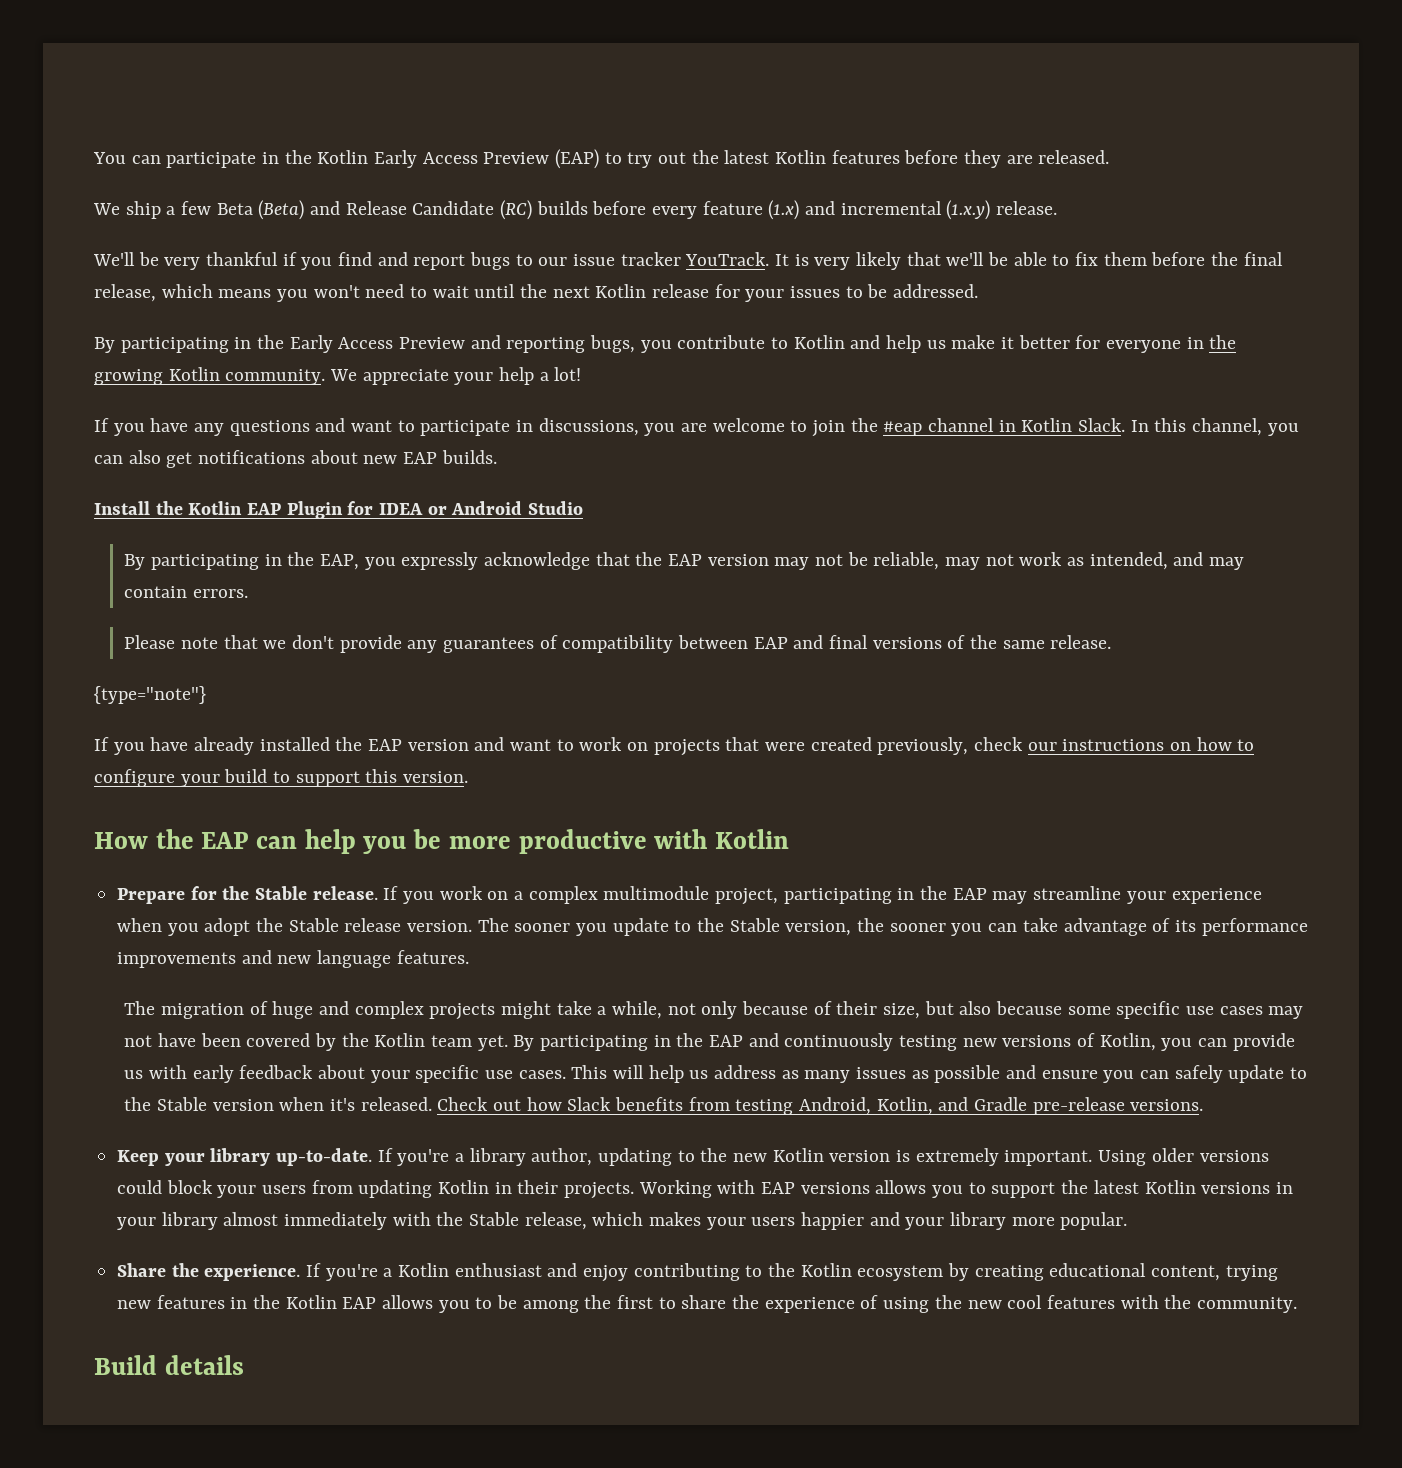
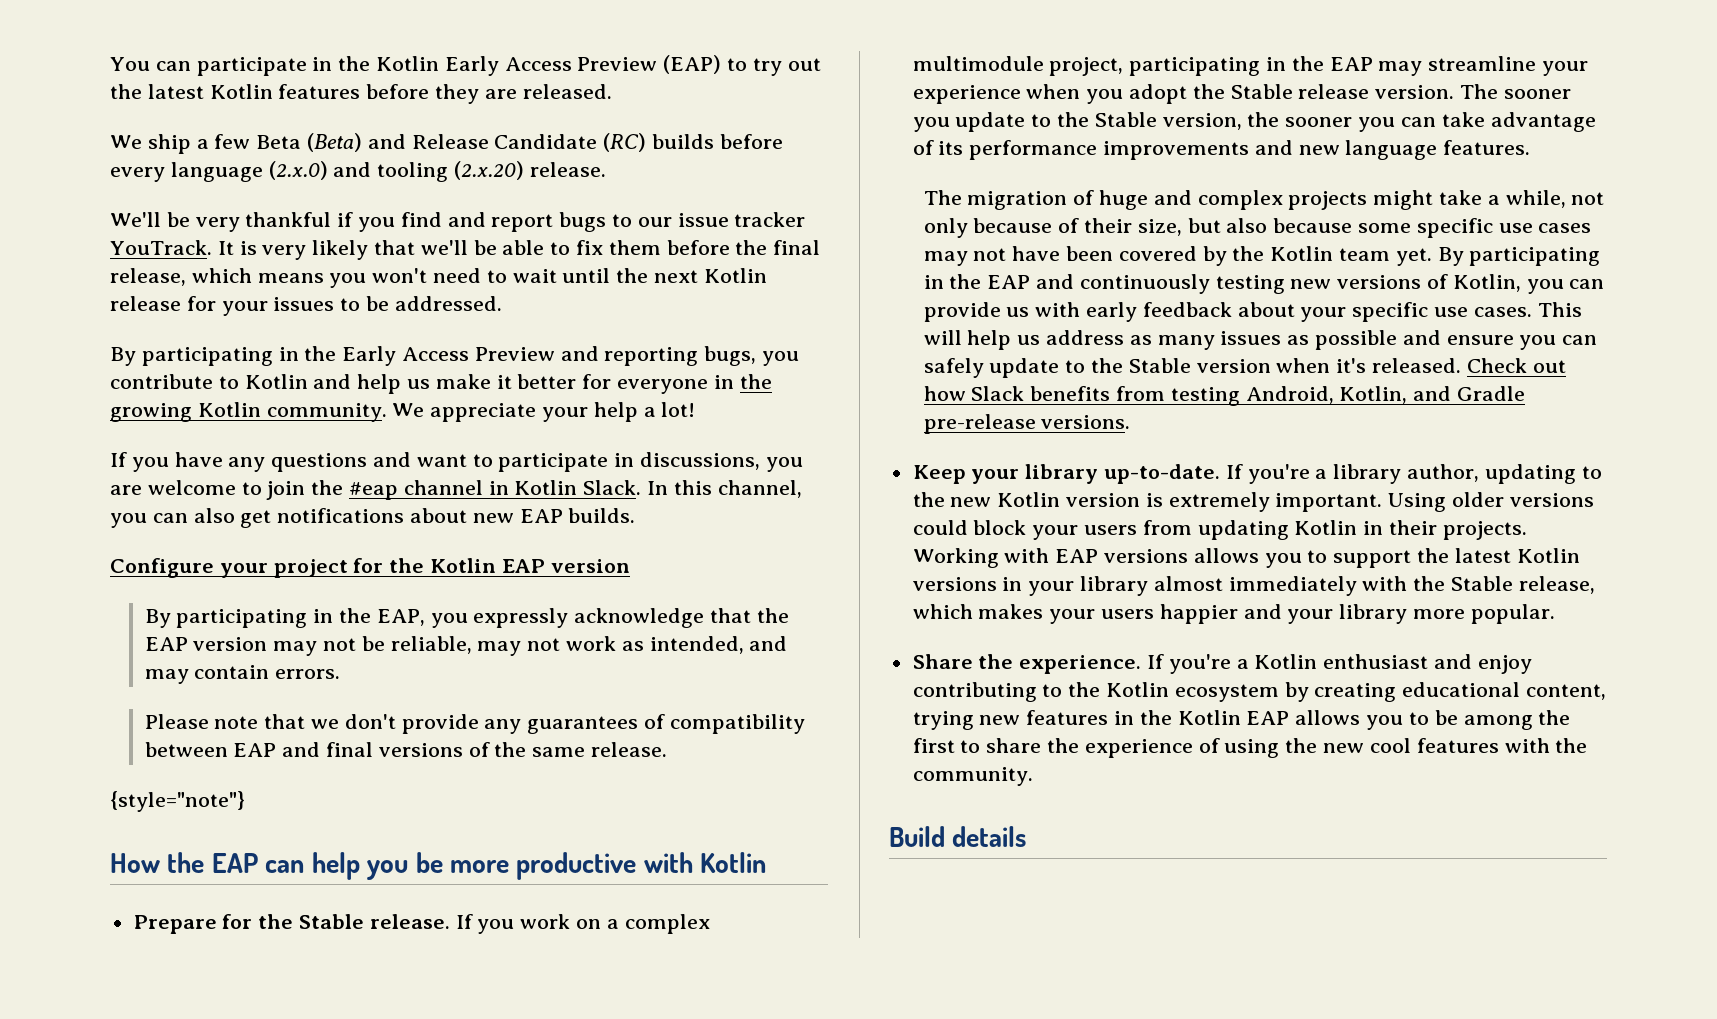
[702,200,991,220] feature (1.x) and incremental (1.x.y) -> [170,161,525,182] language (2.x.0) and tooling (2.x.20)
[94,501,584,519] Install the Kotlin EAP Plugin for IDEA or Android Studio -> [110,558,630,578] Configure your project for the Kotlin EAP version
[94,686,206,704] [94,737,1255,756] [94,769,469,787] {type="note"} // If you have already installed the EAP version and want to work on projects that were created previously, check our instructions on how to configure your build to support this version. -> [110,791,245,812] {style="note"}

